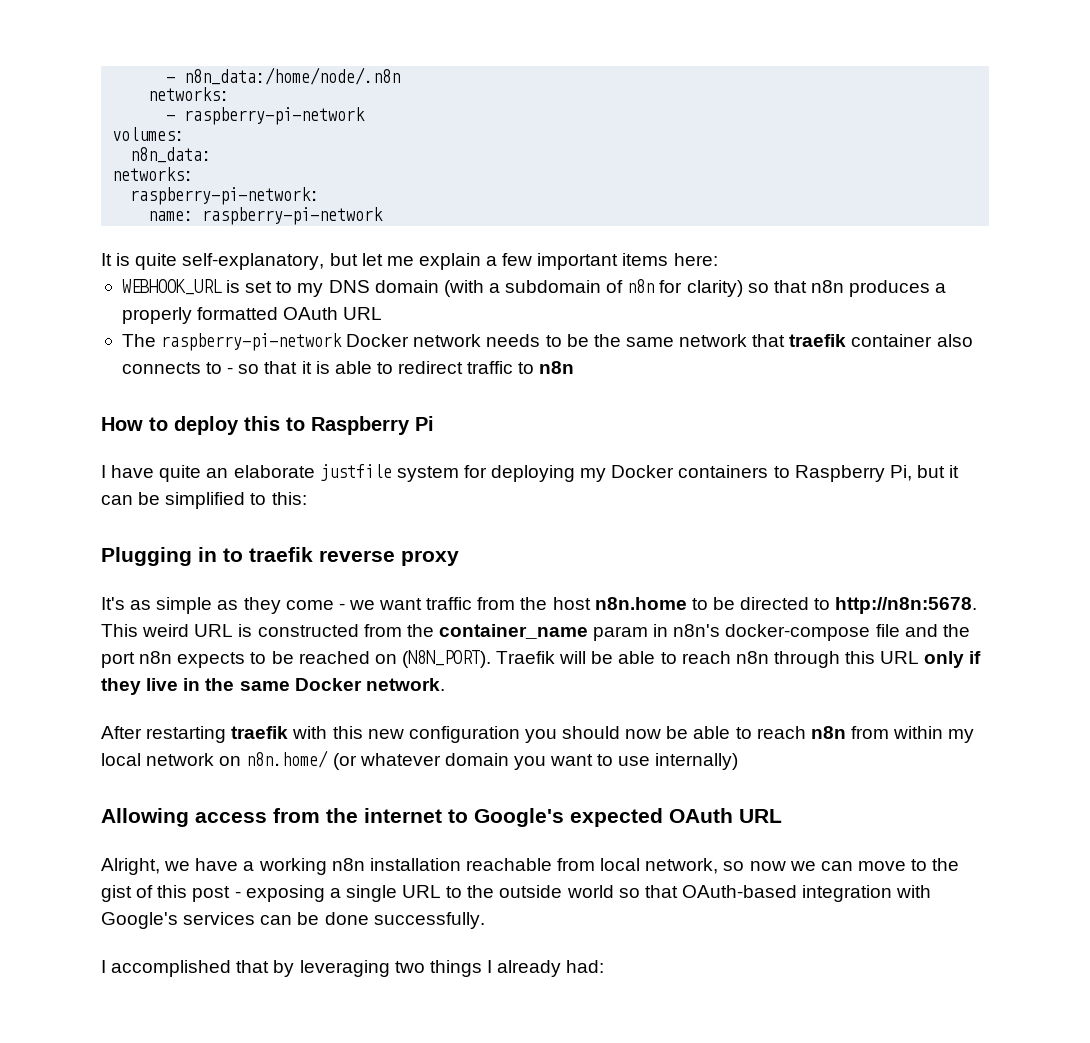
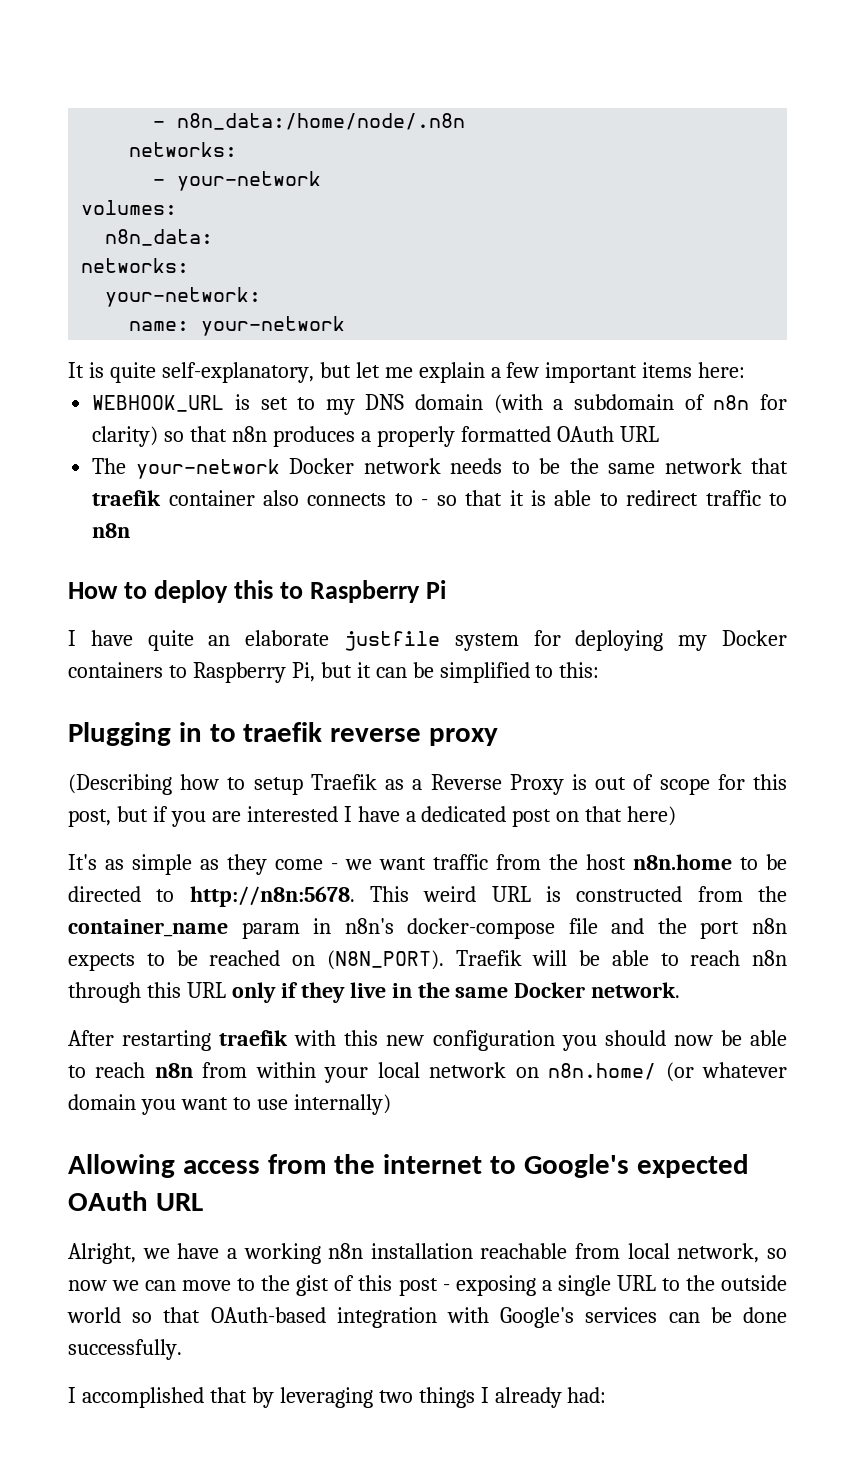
[184,107,366,125] raspberry-pi-network -> [177,171,322,191] your-network
[130,187,320,205] raspberry-pi-network: -> [105,287,262,307] your-network:
[202,207,384,225] raspberry-pi-network -> [201,316,346,336] your-network
[161,333,343,351] raspberry-pi-network -> [135,459,280,479] your-network
(459, 558) none -> [68,774,787,795] [68,806,677,827] // (Describing how to setup Traefik as a Reverse Proxy is out of scope for this post, but if you are interested I have a dedicated post on that here)
[948,729,975,743] my -> [324,1067,369,1083] your

